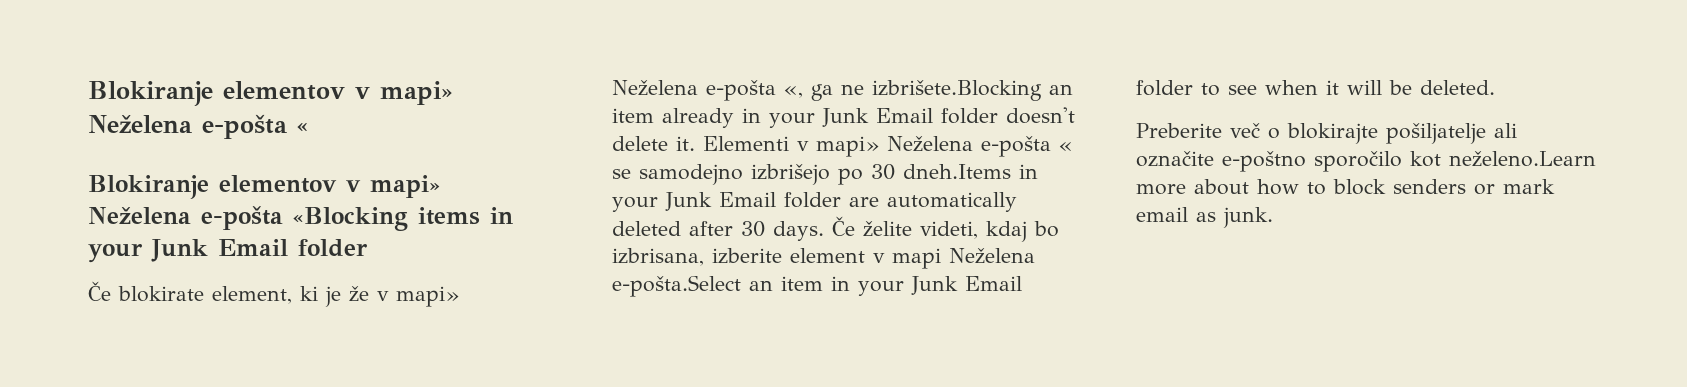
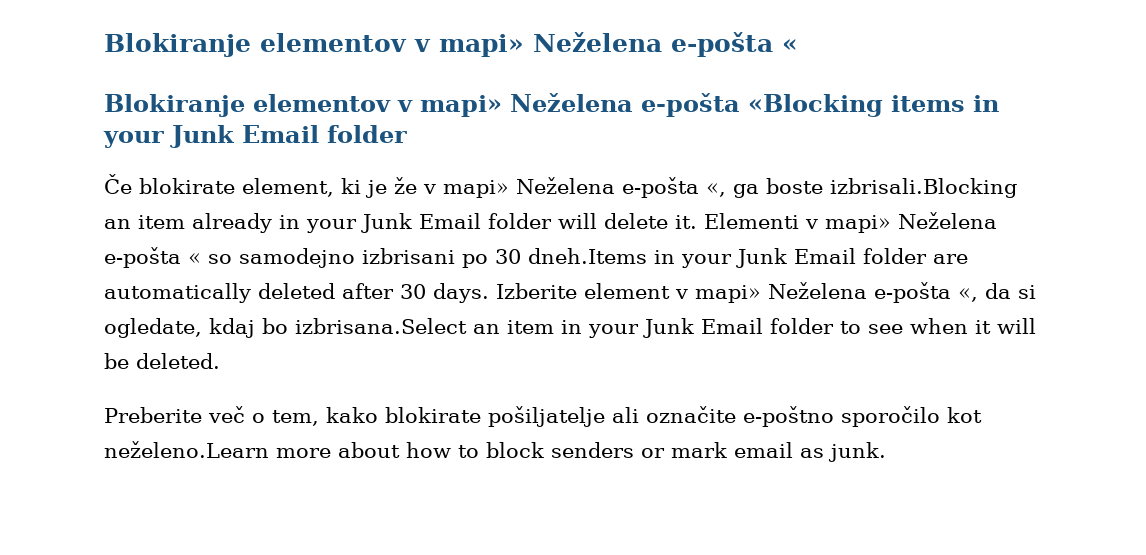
[841,80,1042,101] ne izbrišete.Blocking -> [766,178,1017,198] boste izbrisali.Blocking
[1006,107,1075,124] doesn't -> [558,213,597,229] will
[612,164,830,185] se samodejno izbrišejo -> [208,248,455,268] so samodejno izbrisani
[832,216,1059,242] [612,248,1035,269] [612,275,741,297] Če želite videti, kdaj bo izbrisana, izberite element v mapi Neželena e-pošta.Select -> [496,282,1036,303] [104,318,467,338] Izberite element v mapi» Neželena e-pošta «, da si ogledate, kdaj bo izbrisana.Select
[1287,123,1378,144] blokirajte -> [272,407,481,426] tem, kako blokirate

